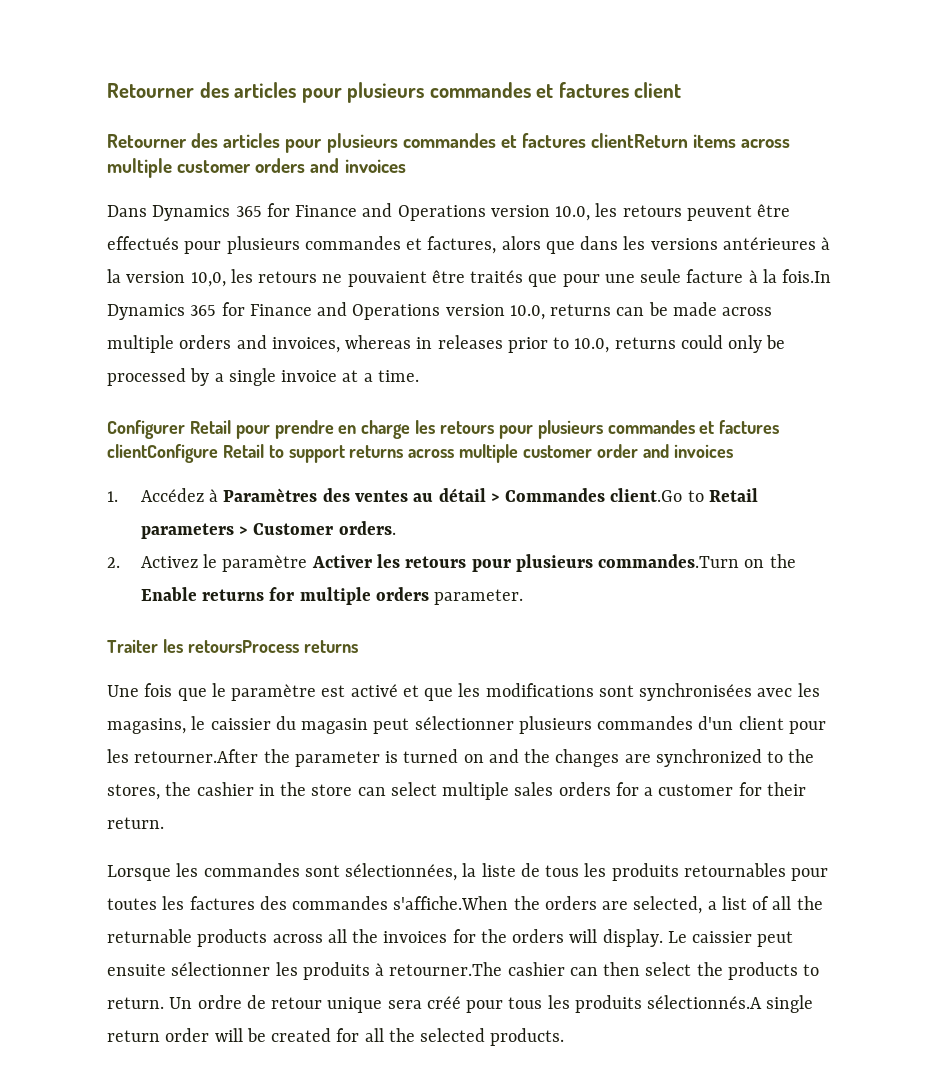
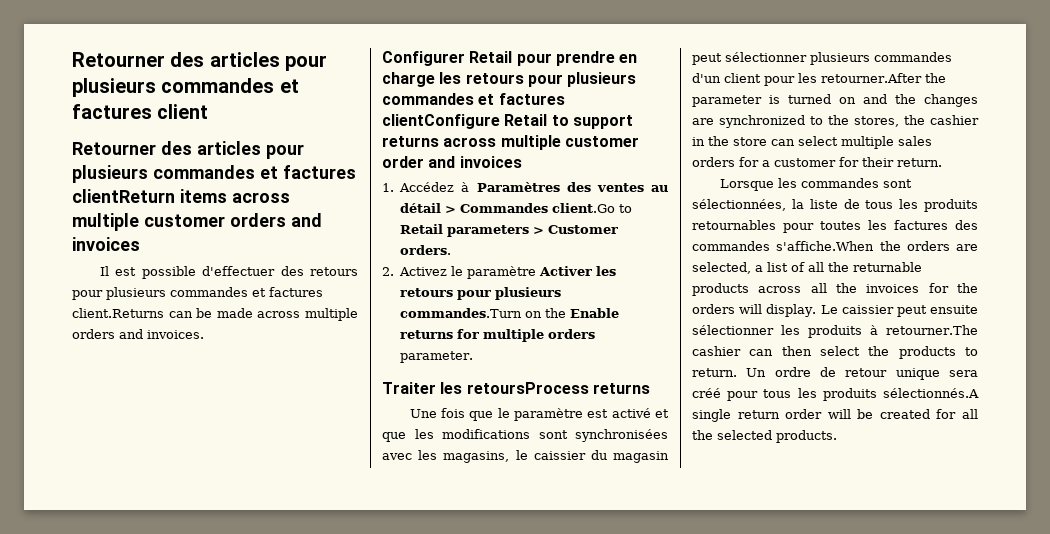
[107,203,791,221] [107,236,831,254] [107,269,832,287] [107,302,612,320] Dans Dynamics 365 for Finance and Operations version 10.0, les retours peuvent être effectués pour plusieurs commandes et factures, alors que dans les versions antérieures à la version 10,0, les retours ne pouvaient être traités que pour une seule facture à la fois.In Dynamics 365 for Finance and Operations version 10.0, returns -> [99,266,358,279] [72,287,323,300] [72,308,164,318] Il est possible d'effectuer des retours pour plusieurs commandes et factures client.Returns
[271,335,786,353] [107,368,419,386] invoices, whereas in releases prior to 10.0, returns could only be processed by a single invoice at a time. -> [147,330,204,339] invoices.

